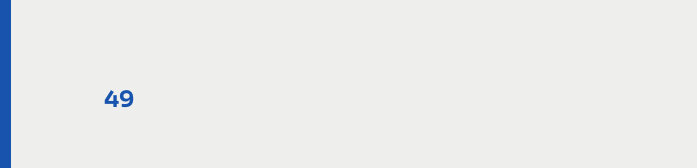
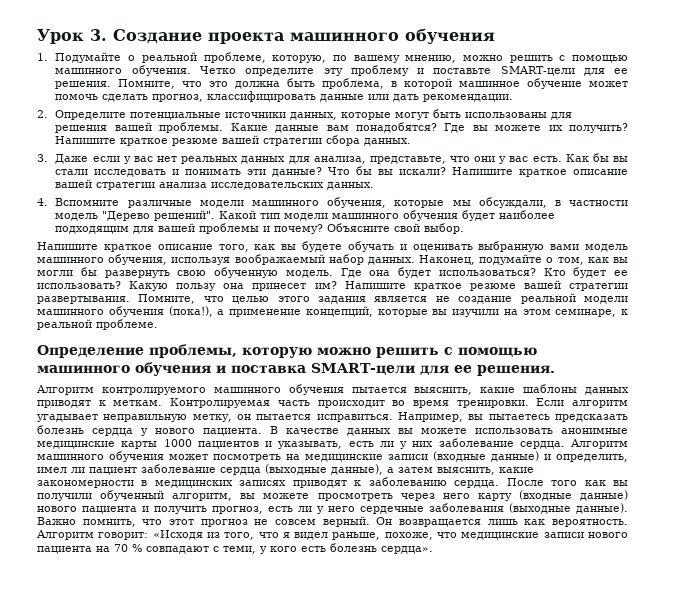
[104,90,134,108] 49 -> [37,28,495,44] [37,52,628,63] [55,65,628,76] [55,78,628,89] [55,91,514,102] [37,109,573,120] [55,122,628,133] [55,135,412,146] [37,153,629,164] [55,166,628,177] [55,179,375,190] [37,197,629,208] [55,210,556,221] [55,223,465,234] [37,241,628,252] [37,254,628,265] [37,267,628,278] [37,280,629,291] [37,293,628,304] [37,306,628,317] [37,319,158,330] [37,344,537,358] [37,362,555,376] [37,384,629,395] [37,398,628,408] [37,412,628,422] [37,425,628,436] [37,438,628,449] [37,451,628,462] [37,464,534,475] [37,477,629,488] [37,490,629,501] [37,503,628,514] [37,516,629,527] [37,530,629,540] [37,543,433,554] Урок 3. Создание проекта машинного обучения // 1. Подумайте о реальной проблеме, которую, по вашему мнению, можно решить с помощью машинного обучения. Четко определите эту проблему и поставьте SMART-цели для ее решения. Помните, что это должна быть проблема, в которой машинное обучение может помочь сделать прогноз, классифицировать данные или дать рекомендации. // 2. Определите потенциальные источники данных, которые могут быть использованы для решения вашей проблемы. Какие данные вам понадобятся? Где вы можете их получить? Напишите краткое резюме вашей стратегии сбора данных. // 3. Даже если у вас нет реальных данных для анализа, представьте, что они у вас есть. Как бы вы стали исследовать и понимать эти данные? Что бы вы искали? Напишите краткое описание вашей стратегии анализа исследовательских данных. // 4. Вспомните различные модели машинного обучения, которые мы обсуждали, в частности модель "Дерево решений". Какой тип модели машинного обучения будет наиболее подходящим для вашей проблемы и почему? Объясните свой выбор. // Напишите краткое описание того, как вы будете обучать и оценивать выбранную вами модель машинного обучения, используя воображаемый набор данных. Наконец, подумайте о том, как вы могли бы развернуть свою обученную модель. Где она будет использоваться? Кто будет ее использовать? Какую пользу она принесет им? Напишите краткое резюме вашей стратегии развертывания. Помните, что целью этого задания является не создание реальной модели машинного обучения (пока!), а применение концепций, которые вы изучили на этом семинаре, к реальной проблеме. // Определение проблемы, которую можно решить с помощью машинного обучения и поставка SMART-цели для ее решения. // Алгоритм контролируемого машинного обучения пытается выяснить, какие шаблоны данных приводят к меткам. Контролируемая часть происходит во время тренировки. Если алгоритм угадывает неправильную метку, он пытается исправиться. Например, вы пытаетесь предсказать болезнь сердца у нового пациента. В качестве данных вы можете использовать анонимные медицинские карты 1000 пациентов и указывать, есть ли у них заболевание сердца. Алгоритм машинного обучения может посмотреть на медицинские записи (входные данные) и определить, имел ли пациент заболевание сердца (выходные данные), а затем выяснить, какие закономерности в медицинских записях приводят к заболеванию сердца. После того как вы получили обученный алгоритм, вы можете просмотреть через него карту (входные данные) нового пациента и получить прогноз, есть ли у него сердечные заболевания (выходные данные). Важно помнить, что этот прогноз не совсем верный. Он возвращается лишь как вероятность. Алгоритм говорит: «Исходя из того, что я видел раньше, похоже, что медицинские записи нового пациента на 70 % совпадают с теми, у кого есть болезнь сердца».

